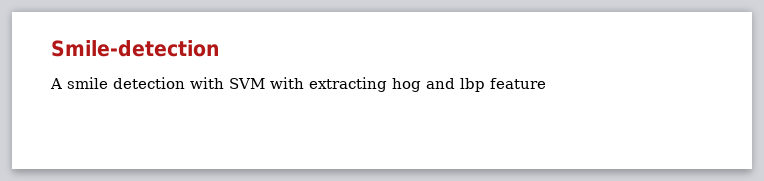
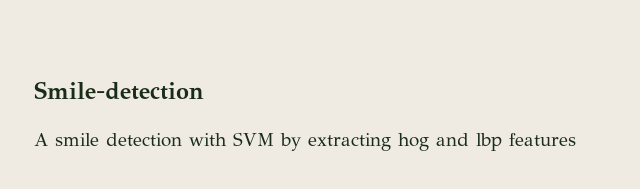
[270,77,304,89] with -> [280,133,301,151] by
[490,78,546,89] feature -> [509,133,576,146] features

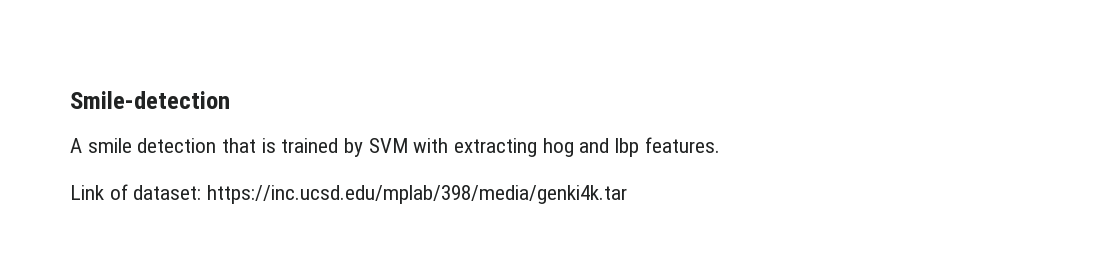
[189,132,576,151] with SVM by extracting hog and lbp features -> [222,137,720,157] [70,184,628,204] that is trained by SVM with extracting hog and lbp features. // Link of dataset: https://inc.ucsd.edu/mplab/398/media/genki4k.tar

